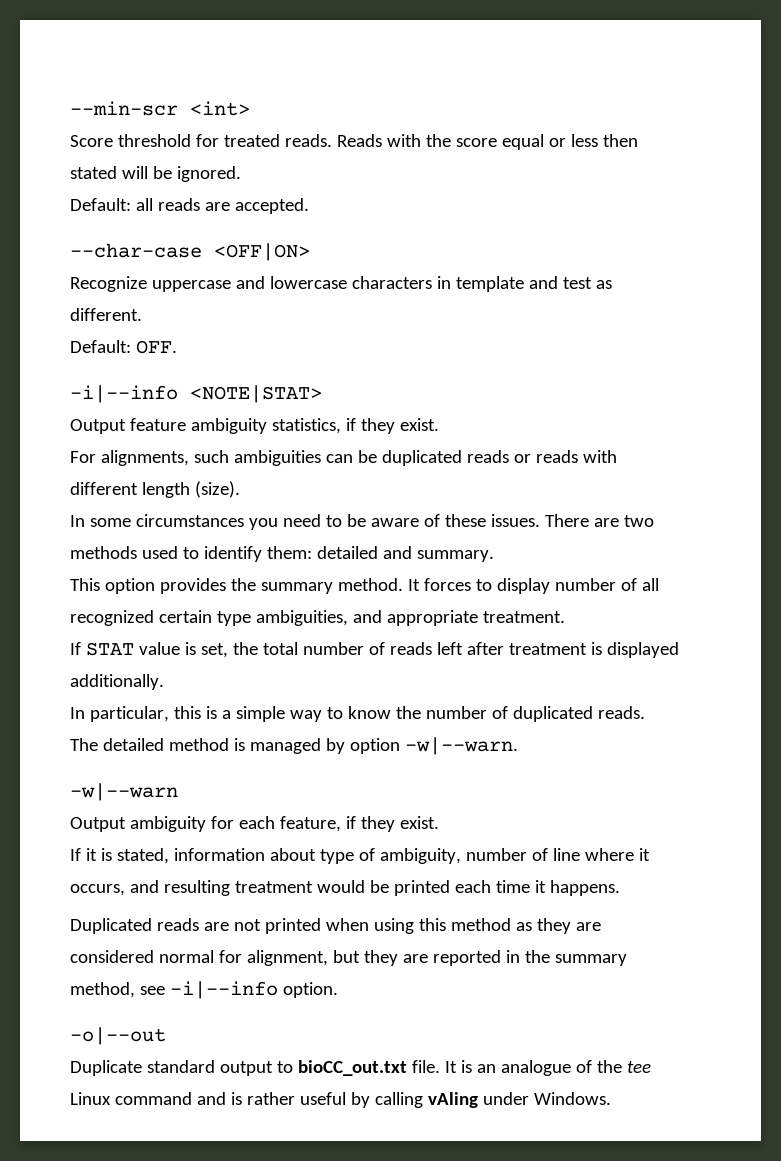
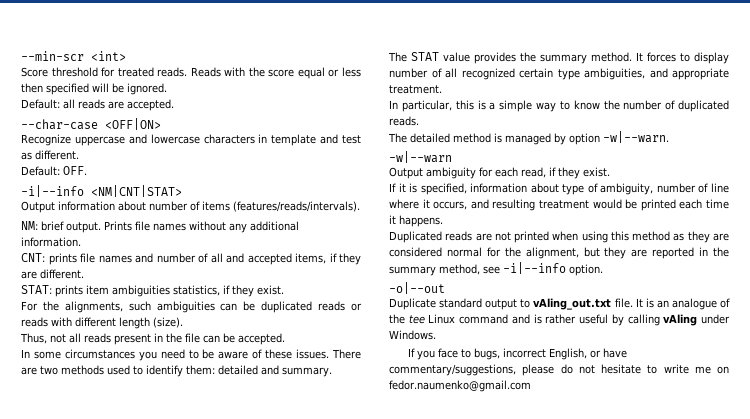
[70,166,117,179] stated -> [46,83,89,95] specified
[190,385,322,403] [70,418,267,434] <NOTE|STAT> // Output feature ambiguity -> [91,185,182,197] [21,201,360,213] [21,221,299,233] [21,237,81,247] [21,253,361,265] [21,269,84,279] [21,285,170,297] <NM|CNT|STAT> // Output information about number of items (features/reads/intervals). // NM: brief output. Prints file names without any additional information. // CNT: prints file names and number of all and accepted items, if they are different. // STAT: prints item ambiguities
(96, 457) none -> [42,301,59,311] the
(240, 489) none -> [20,333,285,345] // Thus, not all reads present in the file can be accepted.
[70,578,155,594] This option -> [388,52,470,62] The STAT value
[70,642,679,658] [70,674,164,690] // If STAT value is set, the total number of reads left after treatment is displayed additionally. -> (442, 89) none
[279,816,341,832] feature, -> [521,167,546,178] read,
[116,848,169,864] stated, -> [420,183,467,195] specified,
(242, 956) none -> [504,247,521,257] the
[297,1060,407,1076] bioCC_out.txt -> [533,298,612,310] vAling_out.txt
(611, 1098) none -> [407,348,627,360] [389,364,729,376] [389,380,531,392] // If you face to bugs, incorrect English, or have commentary/suggestions, please do not hesitate to write me on fedor.naumenko@gmail.com

